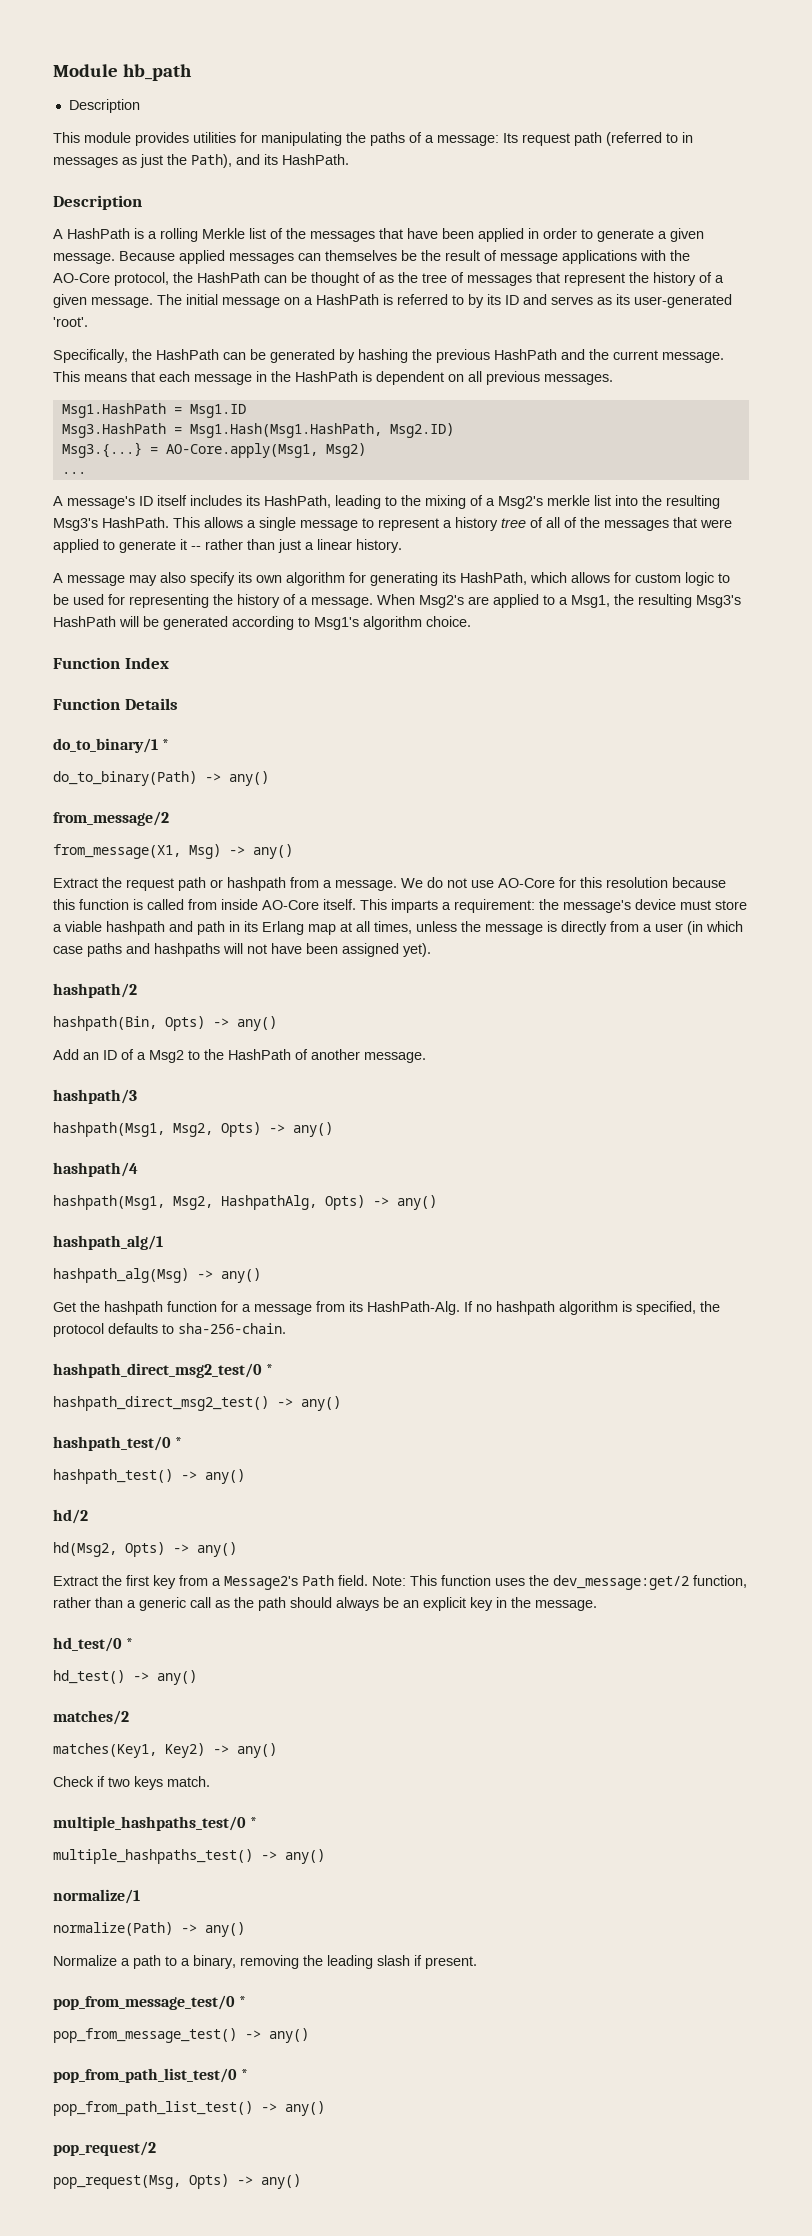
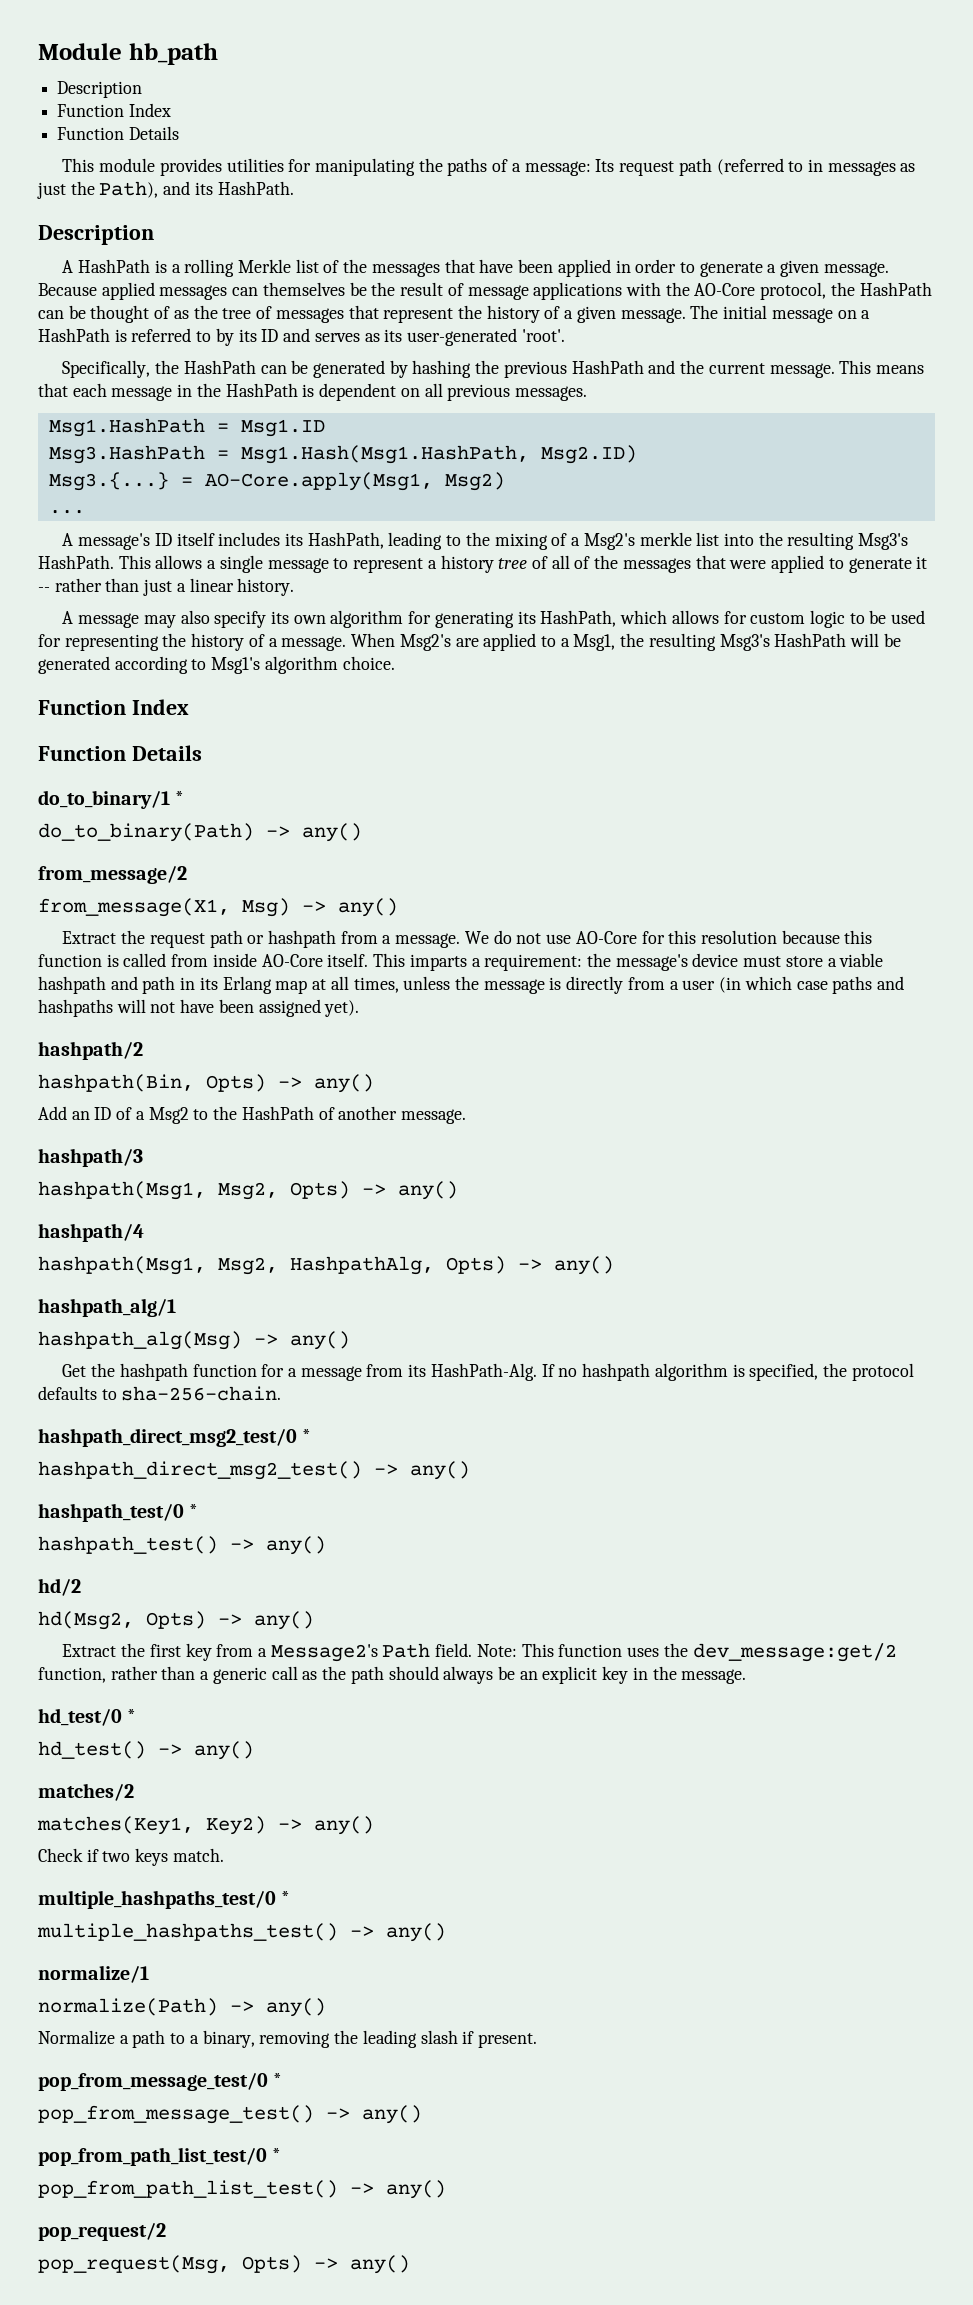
(140, 106) none -> [57,103,171,117] [57,126,179,140] // Function Index // Function Details

